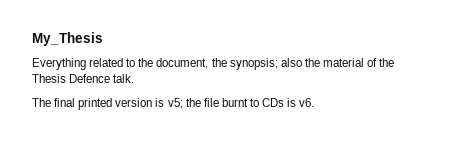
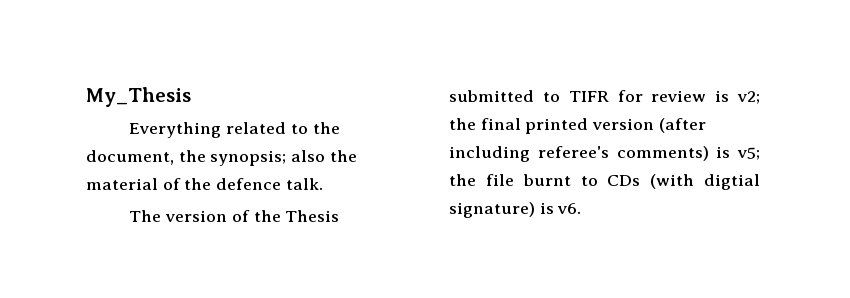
[32,74,111,83] Thesis Defence -> [216,178,282,190] defence
[54,98,153,110] final printed version -> [165,210,340,222] [449,90,760,104] [449,118,706,134] [449,146,709,162] version of the Thesis submitted to TIFR for review is v2; the final printed version (after including referee's comments)
(285, 102) none -> [650,174,760,190] [449,202,535,218] (with digtial signature)

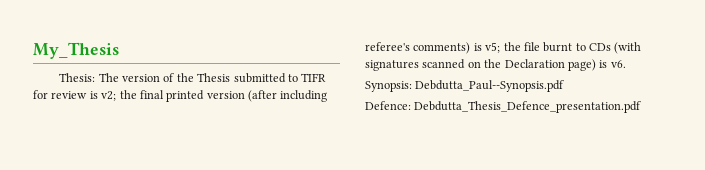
[129,122,340,138] [86,150,357,166] [86,178,323,190] Everything related to the document, the synopsis; also the material of the defence talk. // -> [59,73,96,82] Thesis:
[704,174,760,190] [449,202,582,218] digtial signature) is v6. -> [365,59,626,71] [365,80,565,92] [365,101,642,113] signatures scanned on the Declaration page) is v6. // Synopsis: Debdutta_Paul--Synopsis.pdf // Defence: Debdutta_Thesis_Defence_presentation.pdf

